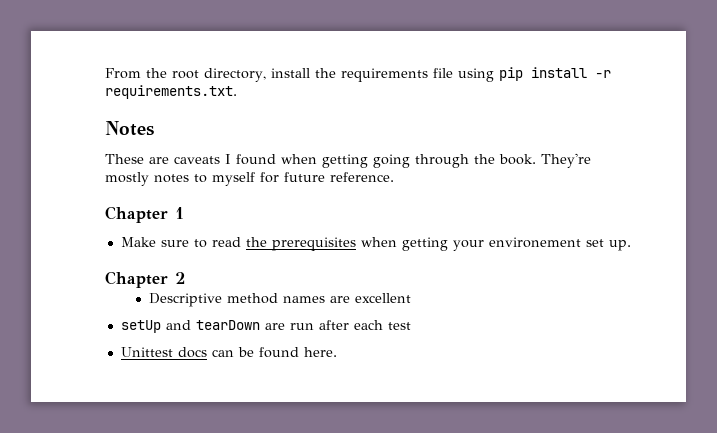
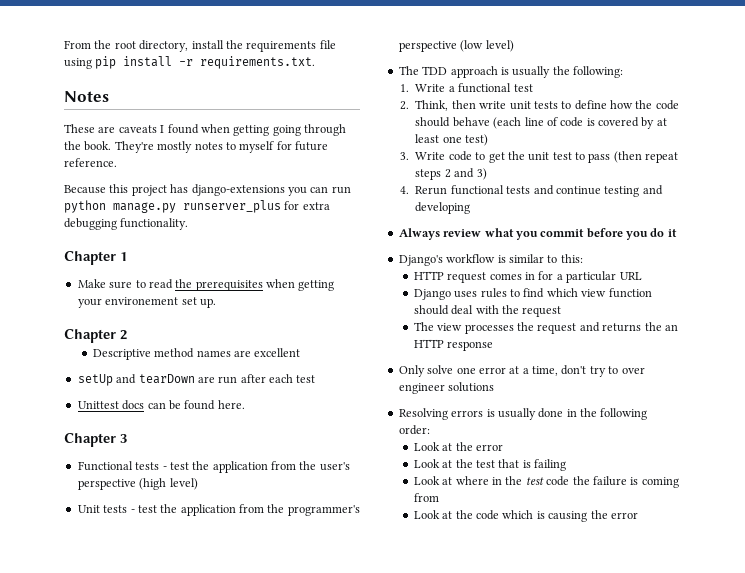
(394, 177) none -> [64,184,351,196] [64,200,330,213] [64,218,189,230] // Because this project has django-extensions you can run python manage.py runserver_plus for extra debugging functionality.
(337, 352) none -> [64,433,127,447] [77,461,350,473] [77,478,198,490] [77,504,360,516] [398,40,514,52] [398,66,623,78] [400,83,533,93] [400,100,679,111] [415,117,667,129] [415,134,489,146] [400,151,679,163] [415,168,487,180] [400,185,663,197] [415,202,471,214] [398,228,677,240] [398,254,583,266] [413,271,642,283] [413,288,652,300] [413,305,562,317] [413,322,678,334] [413,339,494,351] [398,365,645,377] [398,382,495,394] [398,408,648,420] [398,425,430,435] [413,442,504,451] [413,459,567,471] [413,476,679,488] [413,493,439,502] [413,510,638,522] // Chapter 3 // Functional tests - test the application from the user's perspective (high level) // Unit tests - test the application from the programmer's perspective (low level) // The TDD approach is usually the following: // 1. Write a functional test // 2. Think, then write unit tests to define how the code should behave (each line of code is covered by at least one test) // 3. Write code to get the unit test to pass (then repeat steps 2 and 3) // 4. Rerun functional tests and continue testing and developing // Always review what you commit before you do it // Django's workflow is similar to this: // HTTP request comes in for a particular URL // Django uses rules to find which view function should deal with the request // The view processes the request and returns the an HTTP response // Only solve one error at a time, don't try to over engineer solutions // Resolving errors is usually done in the following order: // Look at the error // Look at the test that is failing // Look at where in the test code the failure is coming from // Look at the code which is causing the error

